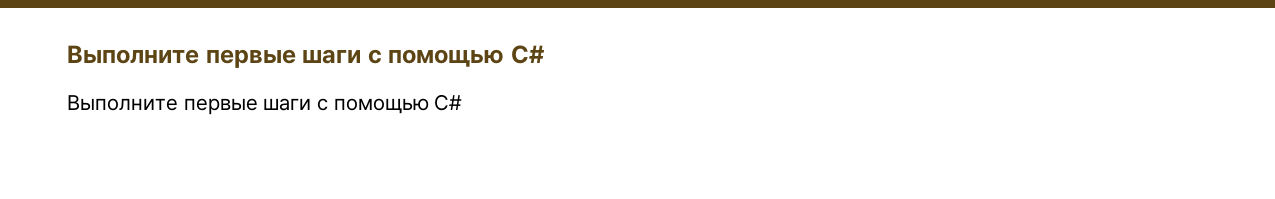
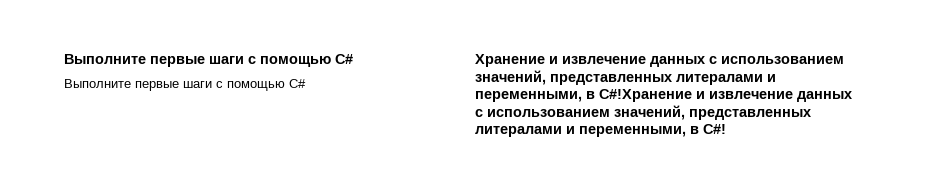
(463, 102) none -> [475,54,844,67] [475,70,776,85] [475,89,852,102] [475,105,811,120] [475,124,726,137] // Хранение и извлечение данных с использованием значений, представленных литералами и переменными, в C#!Хранение и извлечение данных с использованием значений, представленных литералами и переменными, в C#!

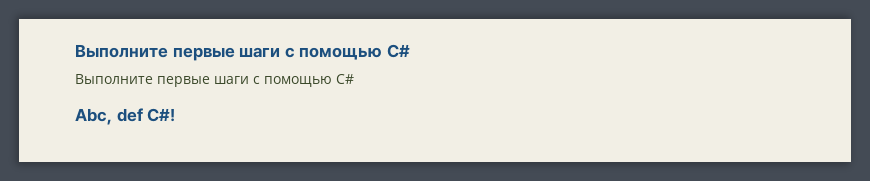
[475,54,844,67] [475,70,776,85] [475,89,852,102] [475,105,811,120] [475,126,699,137] Хранение и извлечение данных с использованием значений, представленных литералами и переменными, в C#!Хранение и извлечение данных с использованием значений, представленных литералами и переменными, в -> [75,108,143,125] Abc, def

